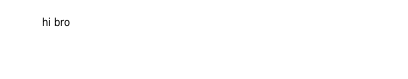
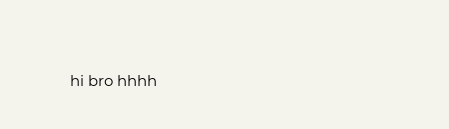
(70, 22) none -> [117,75,158,86] hhhh

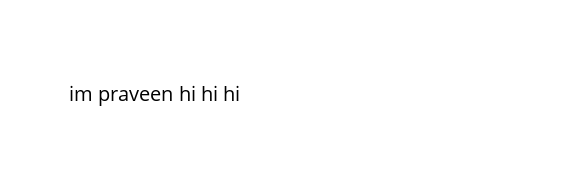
[70,75,158,86] hi bro hhhh -> [69,85,241,106] im praveen hi hi hi

